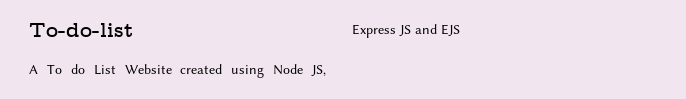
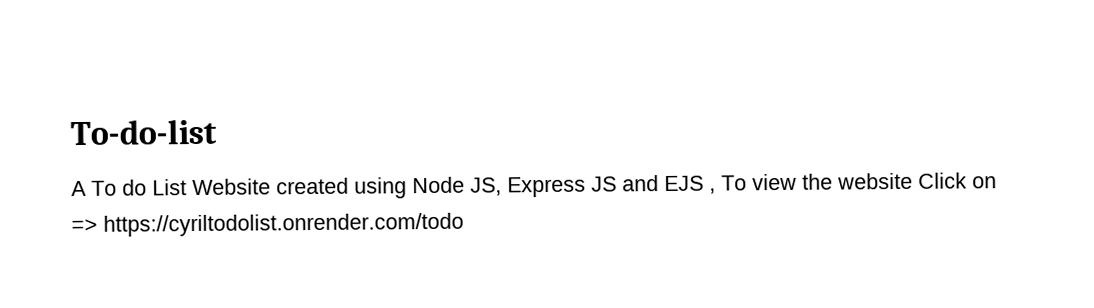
(460, 30) none -> [709,172,997,194] [71,212,464,237] , To view the website Click on => https://cyriltodolist.onrender.com/todo

